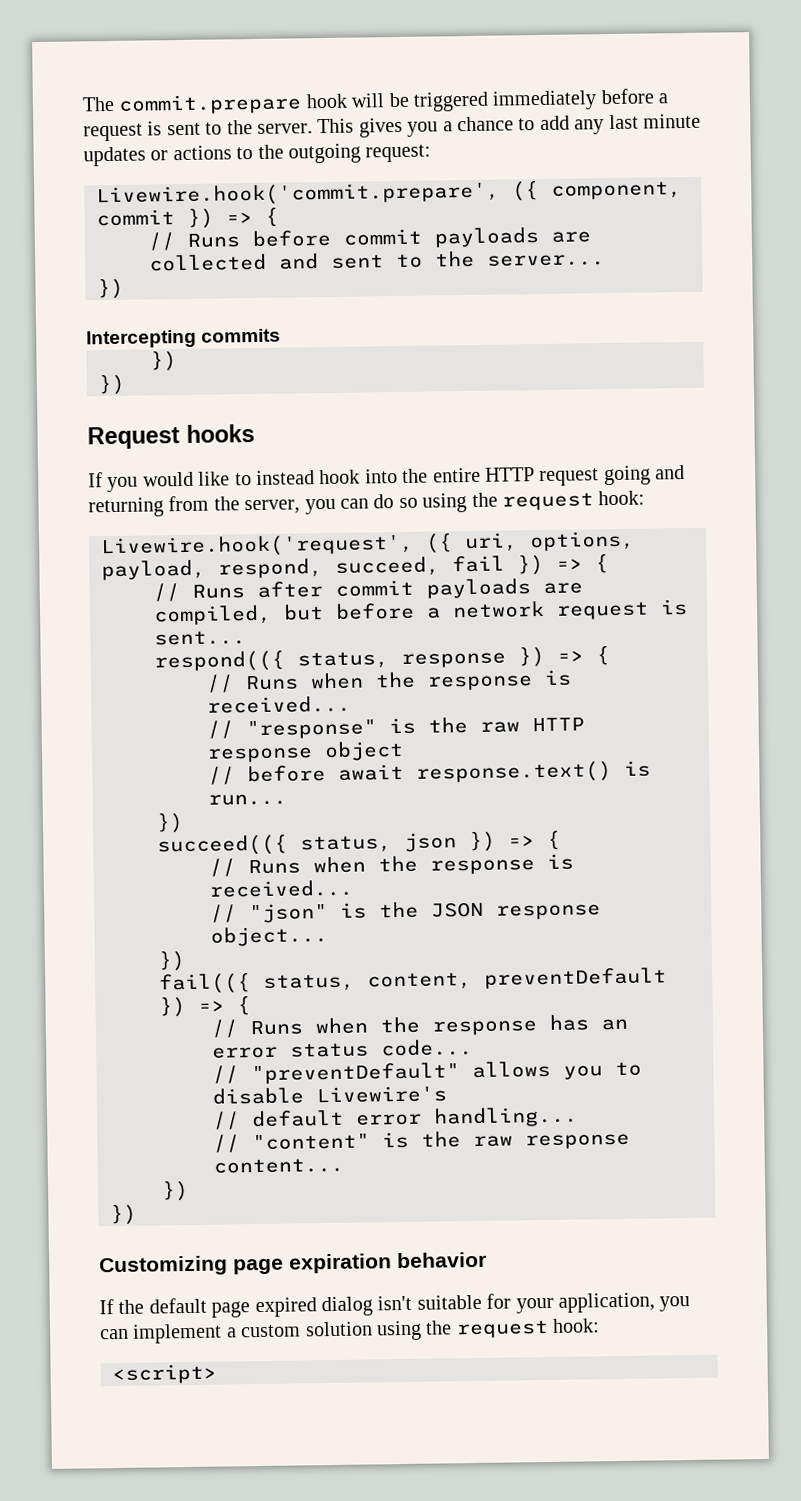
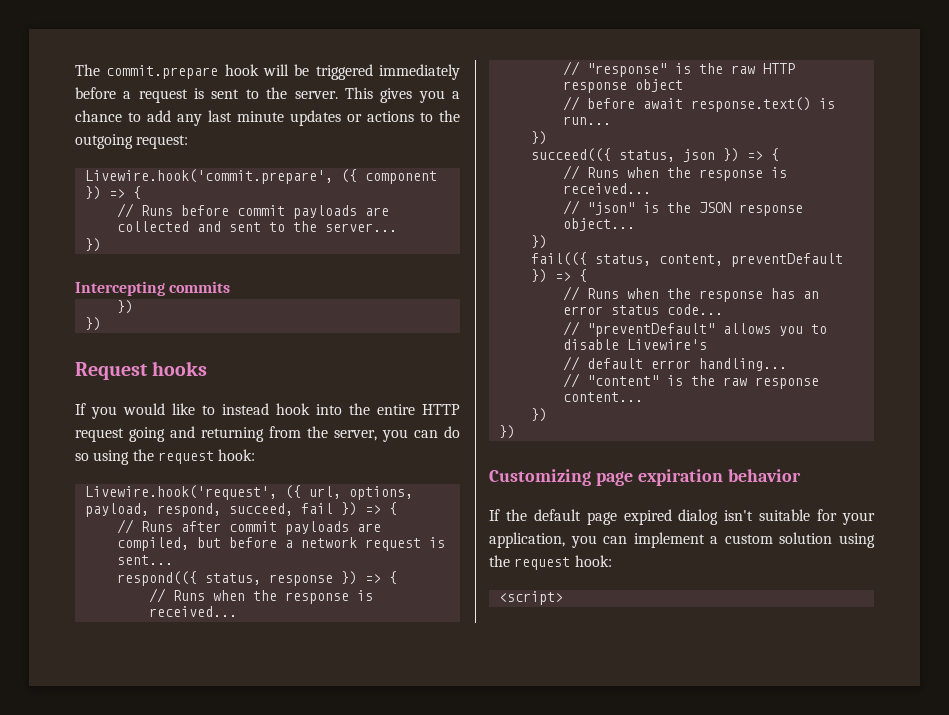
[551,181,682,200] [96,209,175,227] component, commit -> [364,171,437,184] component
[464,532,518,553] uri, -> [308,486,341,499] url,

